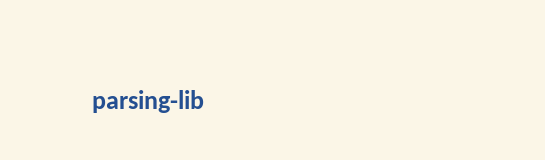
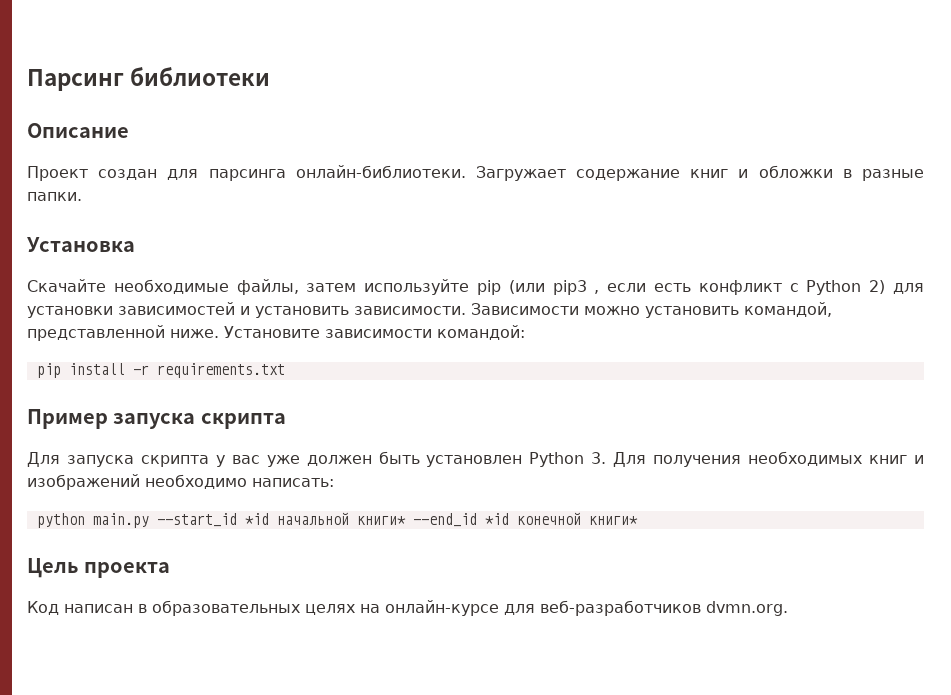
[92,90,204,113] parsing-lib -> [27,66,271,91] [27,123,129,138] [27,165,924,181] [27,192,82,201] [27,237,135,252] [27,279,924,295] [27,302,832,318] [27,325,525,341] [36,363,285,378] [27,409,286,429] [27,451,924,467] [27,474,334,490] [36,512,638,528] [27,558,171,578] [27,600,788,616] Парсинг библиотеки // Описание // Проект создан для парсинга онлайн-библиотеки. Загружает содержание книг и обложки в разные папки. // Установка // Скачайте необходимые файлы, затем используйте pip (или pip3 , если есть конфликт с Python 2) для установки зависимостей и установить зависимости. Зависимости можно установить командой, представленной ниже. Установите зависимости командой: // pip install -r requirements.txt // Пример запуска скрипта // Для запуска скрипта у вас уже должен быть установлен Python 3. Для получения необходимых книг и изображений необходимо написать: // python main.py --start_id *id начальной книги* --end_id *id конечной книги* // Цель проекта // Код написан в образовательных целях на онлайн-курсе для веб-разработчиков dvmn.org.

